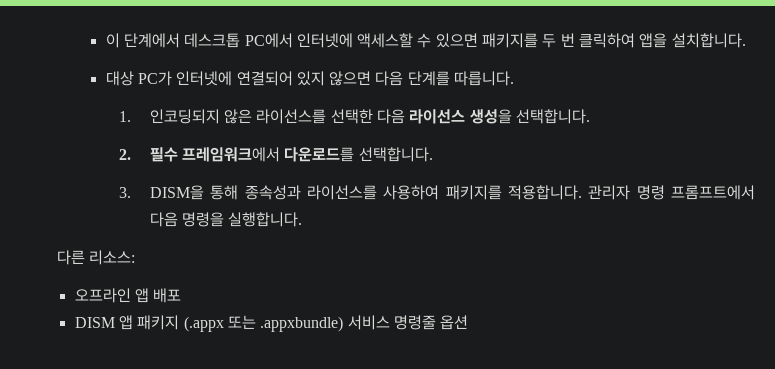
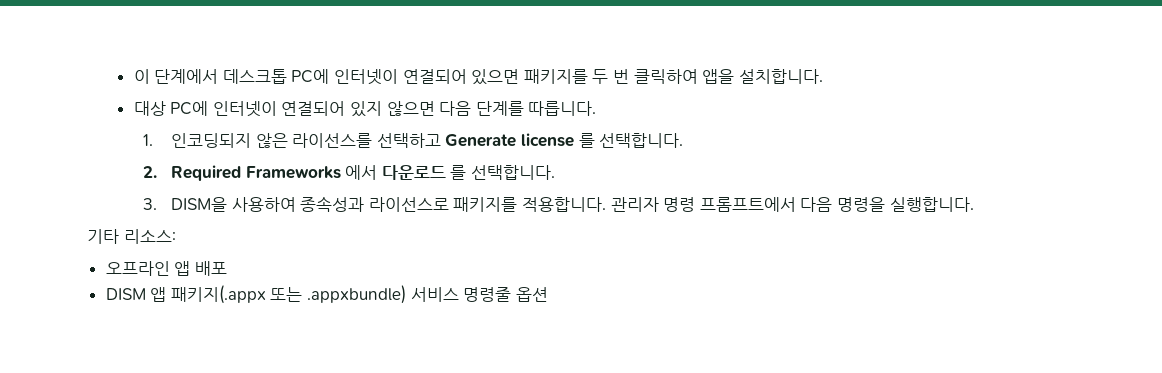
[244,33,432,48] PC에서 인터넷에 액세스할 수 -> [291,69,467,85] PC에 인터넷이 연결되어
[137,71,233,86] PC가 인터넷에 -> [170,101,277,117] PC에 인터넷이
[330,109,591,124] [118,147,355,162] 선택한 다음 라이선스 생성을 선택합니다. // 2. 필수 프레임워크에서 다운로드를 -> [376,133,684,148] [143,165,467,181] 선택하고 Generate license 를 선택합니다. // 2. Required Frameworks 에서 다운로드 를
[210,185,440,200] 통해 종속성과 라이선스를 사용하여 -> [231,196,449,212] 사용하여 종속성과 라이선스로
[57,250,85,265] 다른 -> [87,229,119,244] 기타
[137,315,224,332] 패키지 (.appx -> [170,285,266,304] 패키지(.appx

